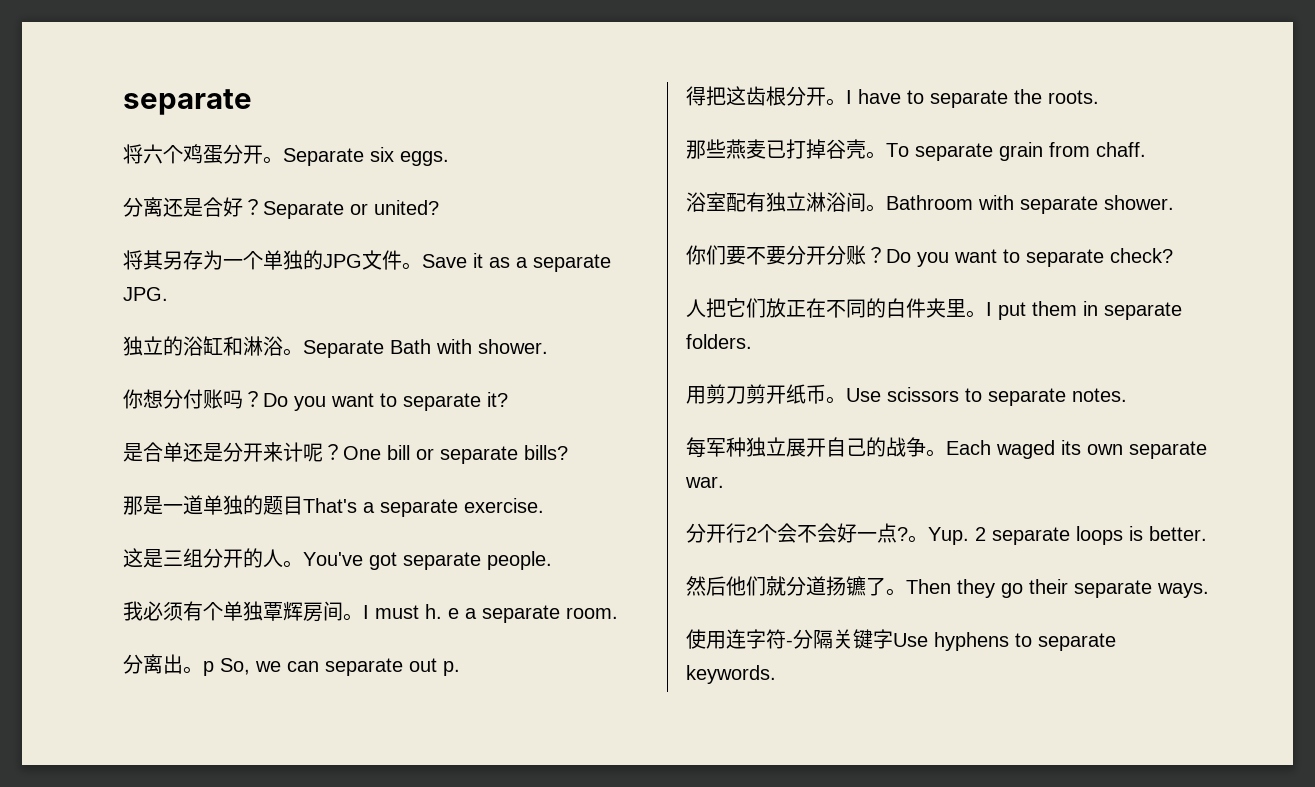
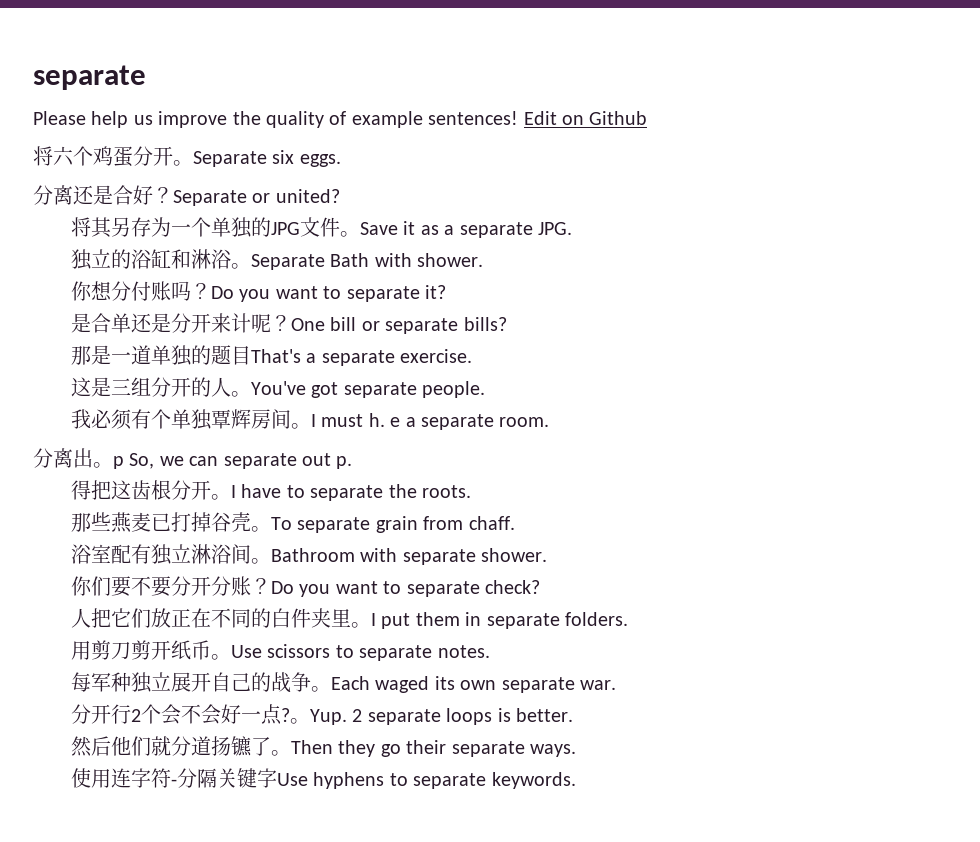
[123,89,252,115] separate -> [33,65,146,90] [33,111,648,128] separate // Please help us improve the quality of example sentences! Edit on Github

